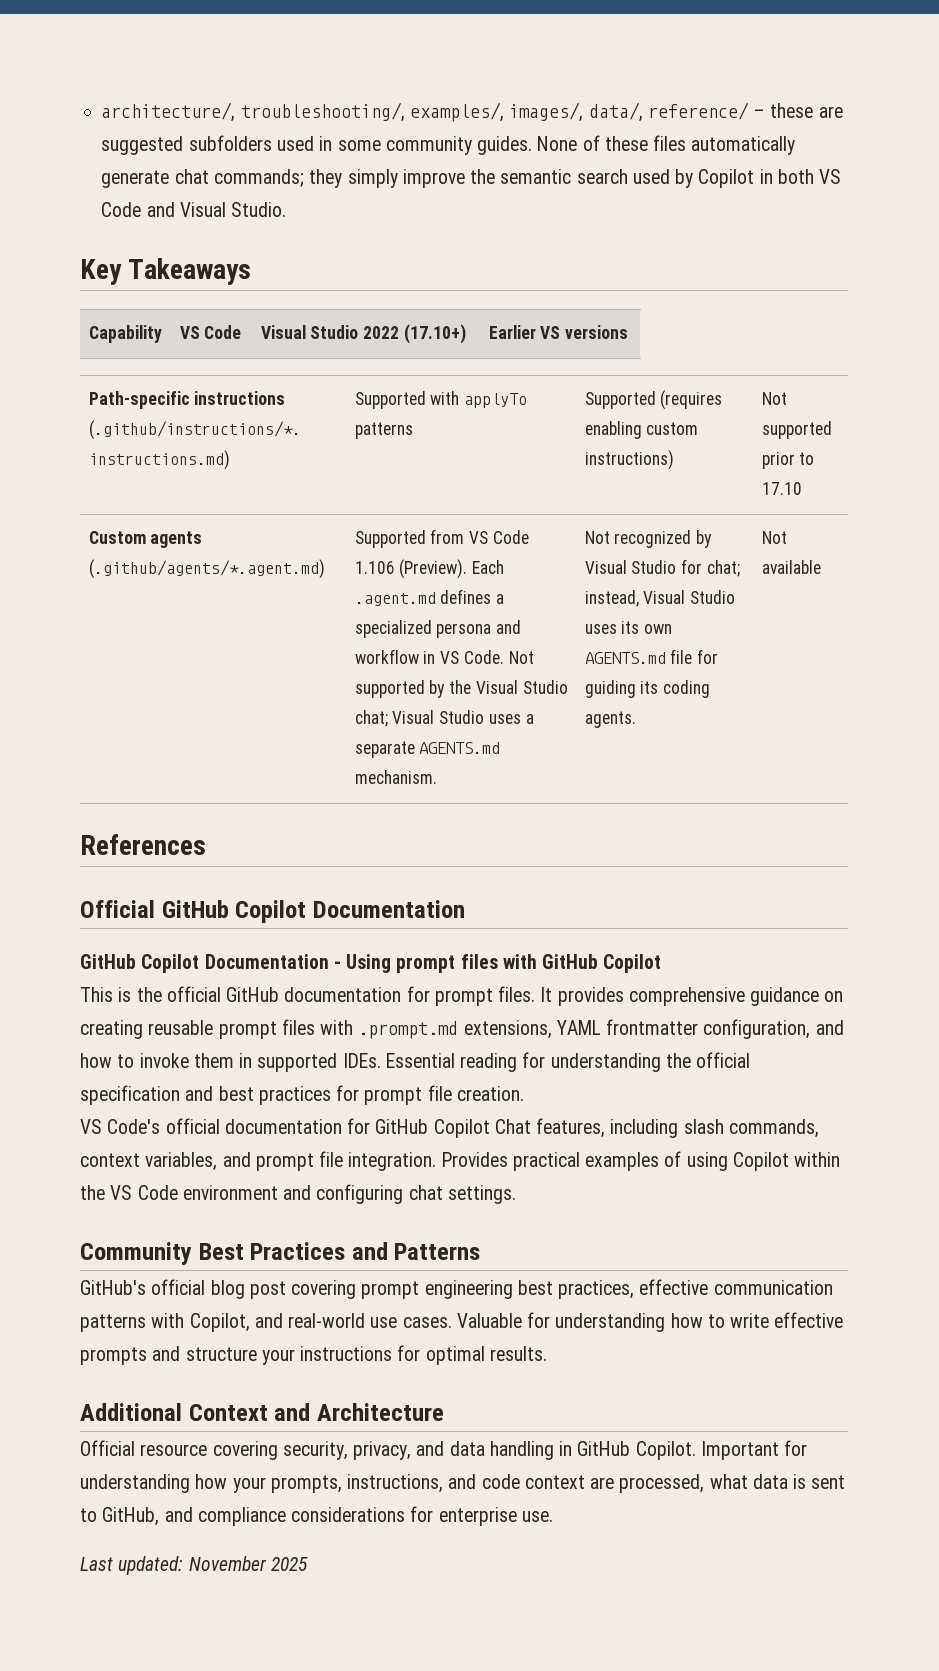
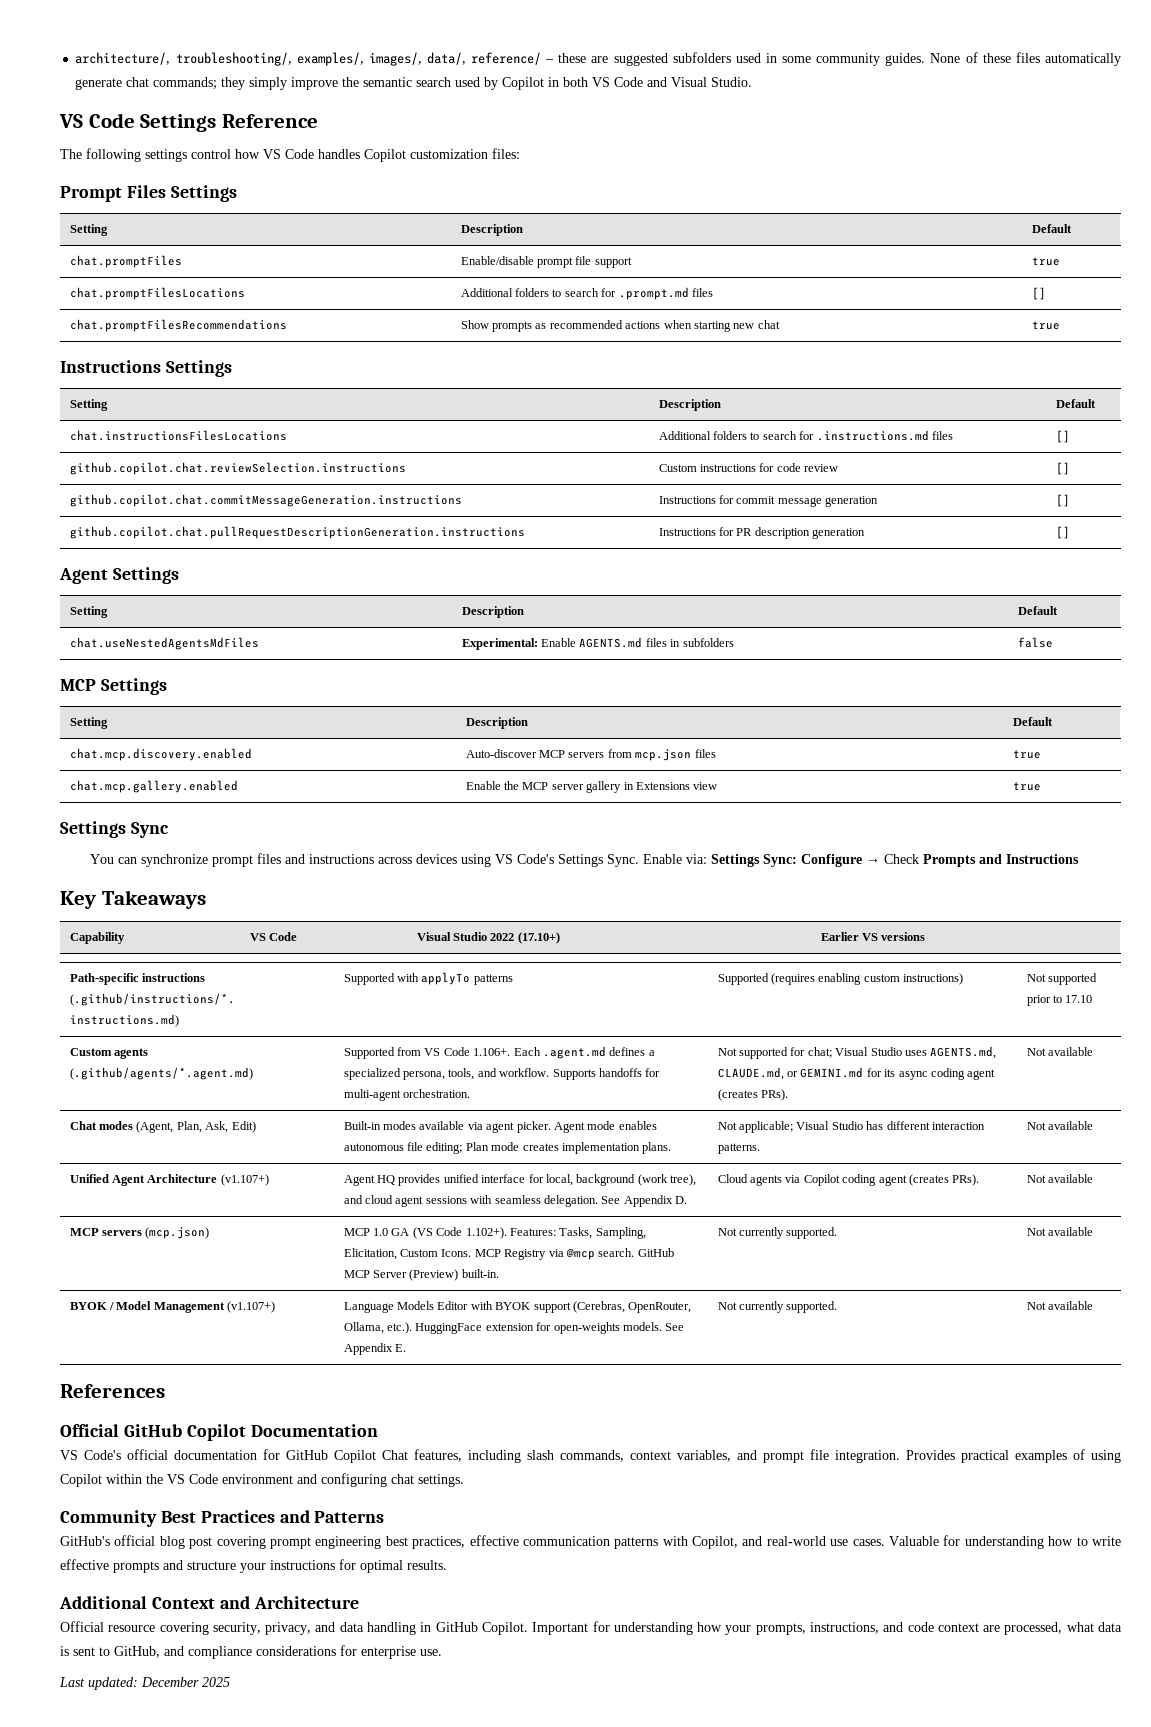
(287, 209) none -> [59,113,319,132] [60,148,520,162] [60,185,237,202] [69,224,108,236] [460,224,523,236] [1031,224,1072,233] [69,255,182,268] [460,256,632,268] [1031,257,1060,266] [69,287,245,300] [460,287,713,300] [1031,287,1046,300] [69,319,287,332] [460,320,780,332] [1031,321,1060,330] [60,360,232,377] [69,399,108,411] [658,399,721,411] [1055,399,1096,408] [69,430,287,441] [658,430,953,441] [1055,430,1070,443] [69,462,406,475] [658,463,839,472] [1055,462,1070,475] [69,494,462,507] [658,495,879,507] [1055,494,1070,507] [69,526,525,539] [658,527,866,539] [1055,526,1070,539] [59,567,179,584] [69,606,108,618] [461,606,524,618] [1017,606,1058,615] [69,637,259,650] [461,637,734,650] [1017,637,1053,648] [60,678,167,695] [69,717,108,729] [465,717,528,729] [1012,717,1053,726] [69,748,252,761] [465,749,716,761] [1012,750,1041,759] [69,780,238,793] [465,781,718,793] [1012,782,1041,791] [60,821,169,838] [89,853,1079,867] // VS Code Settings Reference // The following settings control how VS Code handles Copilot customization files: // Prompt Files Settings // Setting | Description | Default // chat.promptFiles | Enable/disable prompt file support | true // chat.promptFilesLocations | Additional folders to search for .prompt.md files | [] // chat.promptFilesRecommendations | Show prompts as recommended actions when starting new chat | true // Instructions Settings // Setting | Description | Default // chat.instructionsFilesLocations | Additional folders to search for .instructions.md files | [] // github.copilot.chat.reviewSelection.instructions | Custom instructions for code review | [] // github.copilot.chat.commitMessageGeneration.instructions | Instructions for commit message generation | [] // github.copilot.chat.pullRequestDescriptionGeneration.instructions | Instructions for PR description generation | [] // Agent Settings // Setting | Description | Default // chat.useNestedAgentsMdFiles | Experimental: Enable AGENTS.md files in subfolders | false // MCP Settings // Setting | Description | Default // chat.mcp.discovery.enabled | Auto-discover MCP servers from mcp.json files | true // chat.mcp.gallery.enabled | Enable the MCP server gallery in Extensions view | true // Settings Sync // You can synchronize prompt files and instructions across devices using VS Code's Settings Sync. Enable via: Settings Sync: Configure → Check Prompts and Instructions
[354,559,468,579] 1.106 (Preview). -> [473,1048,511,1056] 1.106+.
[436,620,522,638] [354,649,534,664] [354,680,568,698] [354,710,534,727] [354,741,501,758] [354,770,437,784] [584,530,713,548] [584,559,740,577] [584,590,736,607] [584,621,673,634] [584,649,719,664] [584,680,711,698] [584,711,636,728] persona and workflow in VS Code. Not supported by the Visual Studio chat; Visual Studio uses a separate AGENTS.md mechanism. | Not recognized by Visual Studio for chat; instead, Visual Studio uses its own AGENTS.md file for guiding its coding agents. -> [403,1068,661,1080] [343,1089,471,1101] [717,1046,997,1059] [717,1067,996,1080] [717,1089,789,1101] [1026,1047,1094,1056] [69,1121,256,1133] [343,1121,657,1133] [343,1142,672,1154] [717,1121,985,1133] [717,1143,760,1154] [1026,1121,1094,1130] [69,1174,269,1186] [343,1174,697,1186] [343,1195,688,1207] [717,1174,980,1186] [1026,1174,1094,1183] [69,1227,210,1239] [343,1227,646,1239] [343,1248,674,1260] [343,1269,499,1281] [717,1227,838,1239] [1026,1227,1094,1236] [69,1301,276,1313] [343,1301,692,1313] [343,1322,685,1334] [343,1343,407,1355] [717,1301,838,1313] persona, tools, and workflow. Supports handoffs for multi-agent orchestration. | Not supported for chat; Visual Studio uses AGENTS.md, CLAUDE.md, or GEMINI.md for its async coding agent (creates PRs). | Not available // Chat modes (Agent, Plan, Ask, Edit) | Built-in modes available via agent picker. Agent mode enables autonomous file editing; Plan mode creates implementation plans. | Not applicable; Visual Studio has different interaction patterns. | Not available // Unified Agent Architecture (v1.107+) | Agent HQ provides unified interface for local, background (work tree), and cloud agent sessions with seamless delegation. See Appendix D. | Cloud agents via Copilot coding agent (creates PRs). | Not available // MCP servers (mcp.json) | MCP 1.0 GA (VS Code 1.102+). Features: Tasks, Sampling, Elicitation, Custom Icons. MCP Registry via @mcp search. GitHub MCP Server (Preview) built-in. | Not currently supported. | Not available // BYOK / Model Management (v1.107+) | Language Models Editor with BYOK support (Cerebras, OpenRouter, Ollama, etc.). HuggingFace extension for open-weights models. See Appendix E. | Not currently supported.
[80,954,662,973] [80,986,844,1006] [80,1019,844,1039] [80,1052,751,1072] [80,1085,524,1105] // GitHub Copilot Documentation - Using prompt files with GitHub Copilot // This is the official GitHub documentation for prompt files. It provides comprehensive guidance on creating reusable prompt files with .prompt.md extensions, YAML frontmatter configuration, and how to invoke them in supported IDEs. Essential reading for understanding the official specification and best practices for prompt file creation. -> (378, 1430) none
[188,1556,267,1571] November -> [141,1677,199,1687] December

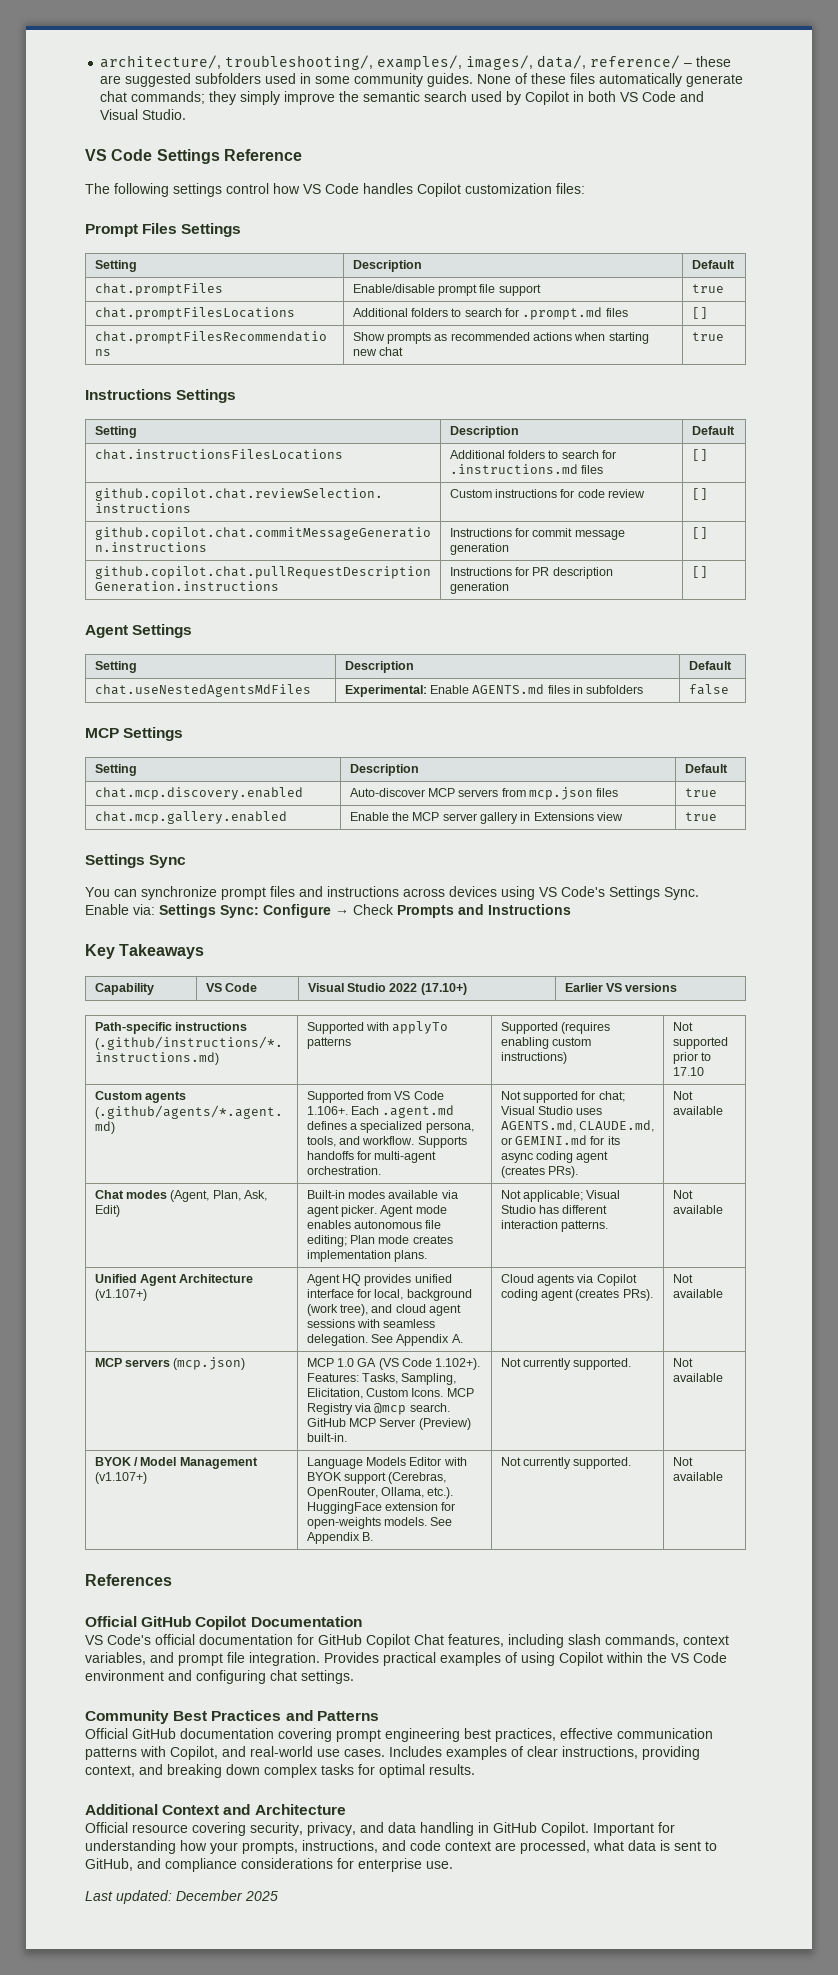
[675,1196,688,1204] D. -> [451,1334,463,1343] A.
[395,1344,407,1352] E. -> [361,1532,373,1541] B.
[60,1535,213,1549] GitHub's official blog post -> [85,1728,274,1739] Official GitHub documentation
[889,1535,1122,1549] [60,1559,335,1573] Valuable for understanding how to write effective prompts and structure your instructions -> [389,1746,700,1760] [85,1764,354,1778] Includes examples of clear instructions, providing context, and breaking down complex tasks

